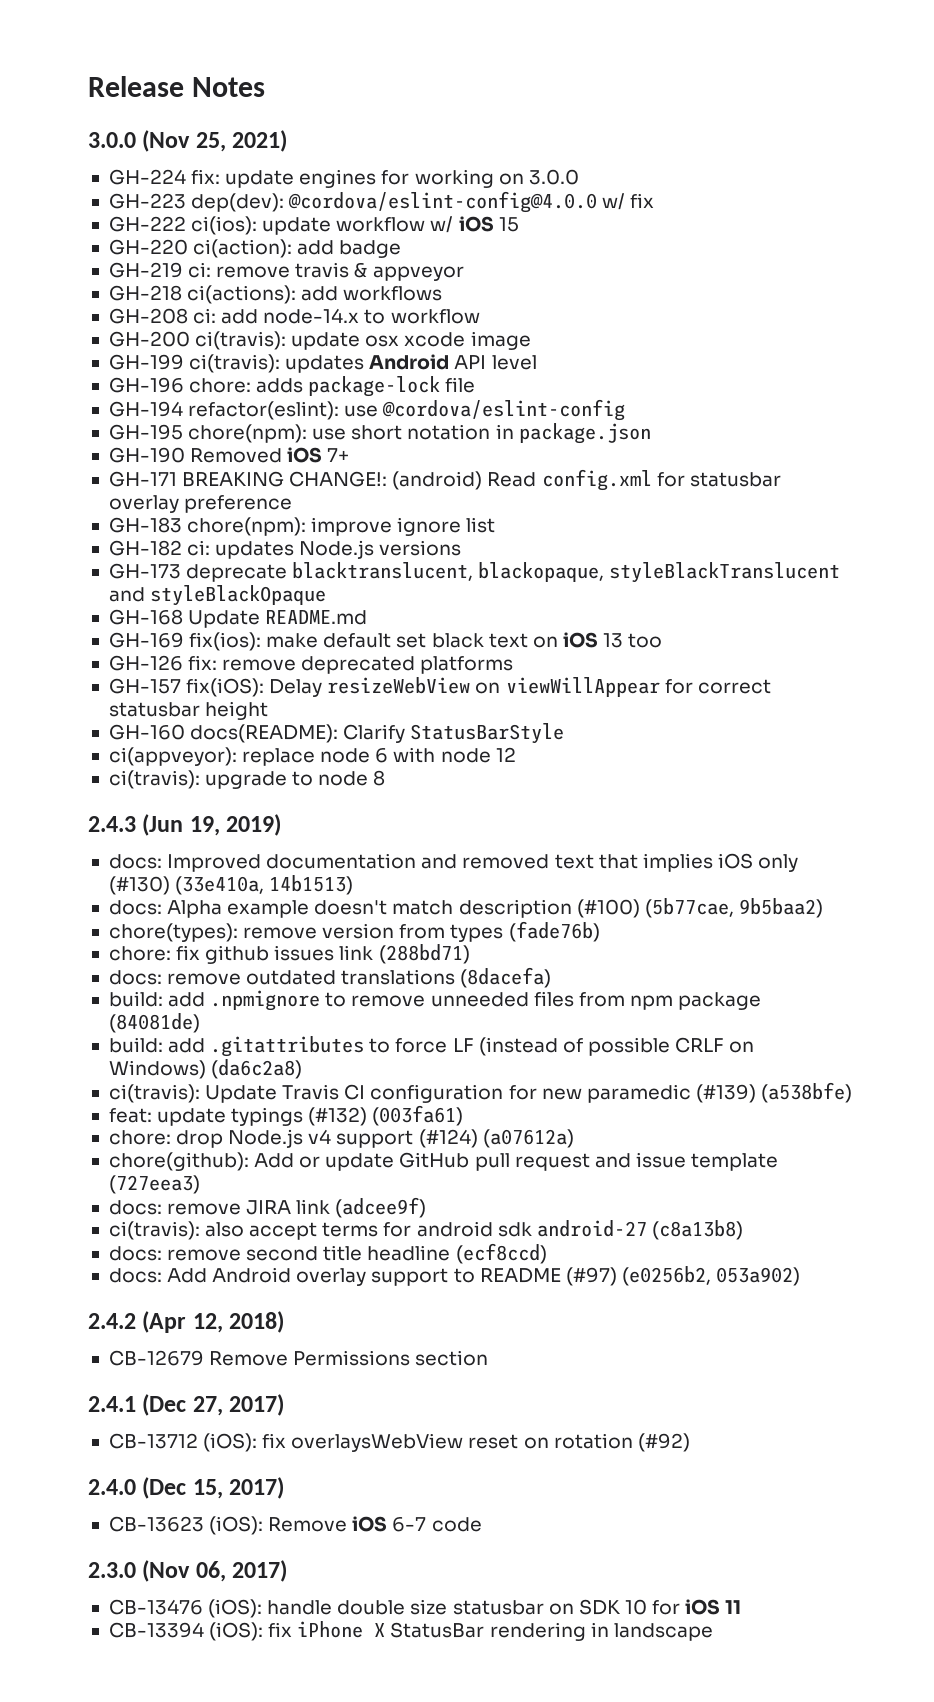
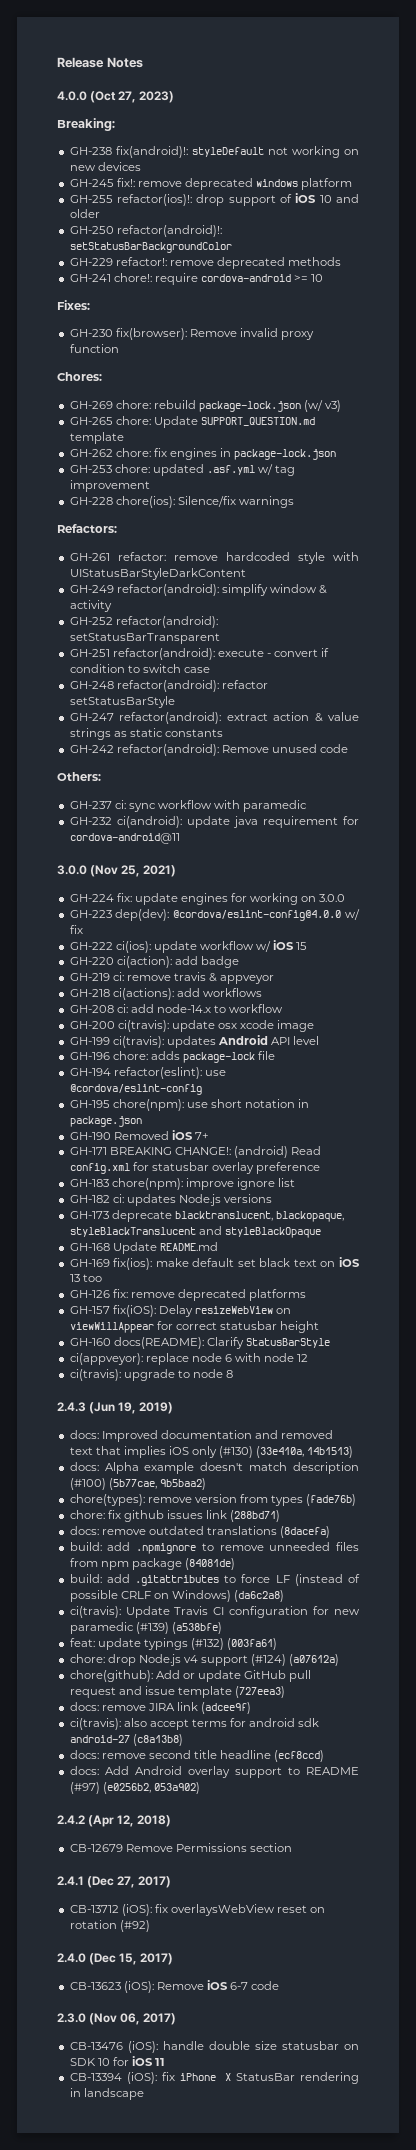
(266, 87) none -> [57,91,174,103] [57,118,115,131] [69,146,359,158] [69,162,141,171] [69,178,353,190] [69,193,359,206] [69,209,100,218] [69,225,222,237] [69,242,232,253] [69,257,342,269] [69,273,324,285] [57,300,90,310] [69,328,315,340] [69,344,119,353] [57,372,102,381] [69,400,342,412] [69,416,315,428] [69,432,124,444] [69,448,337,460] [69,464,296,476] [69,480,150,492] [69,496,294,508] [57,524,117,533] [69,552,359,564] [69,568,246,580] [69,584,328,596] [69,600,112,612] [69,616,218,628] [69,633,220,644] [69,648,330,660] [69,664,210,673] [69,680,268,692] [69,696,175,708] [69,712,359,724] [69,728,223,740] [69,744,349,756] [57,772,101,781] [69,800,308,812] [69,816,359,828] [69,833,180,844] // 4.0.0 (Oct 27, 2023) // Breaking: // GH-238 fix(android)!: styleDefault not working on new devices // GH-245 fix!: remove deprecated windows platform // GH-255 refactor(ios)!: drop support of iOS 10 and older // GH-250 refactor(android)!: setStatusBarBackgroundColor // GH-229 refactor!: remove deprecated methods // GH-241 chore!: require cordova-android >= 10 // Fixes: // GH-230 fix(browser): Remove invalid proxy function // Chores: // GH-269 chore: rebuild package-lock.json (w/ v3) // GH-265 chore: Update SUPPORT_QUESTION.md template // GH-262 chore: fix engines in package-lock.json // GH-253 chore: updated .asf.yml w/ tag improvement // GH-228 chore(ios): Silence/fix warnings // Refactors: // GH-261 refactor: remove hardcoded style with UIStatusBarStyleDarkContent // GH-249 refactor(android): simplify window & activity // GH-252 refactor(android): setStatusBarTransparent // GH-251 refactor(android): execute - convert if condition to switch case // GH-248 refactor(android): refactor setStatusBarStyle // GH-247 refactor(android): extract action & value strings as static constants // GH-242 refactor(android): Remove unused code // Others: // GH-237 ci: sync workflow with paramedic // GH-232 ci(android): update java requirement for cordova-android@11

